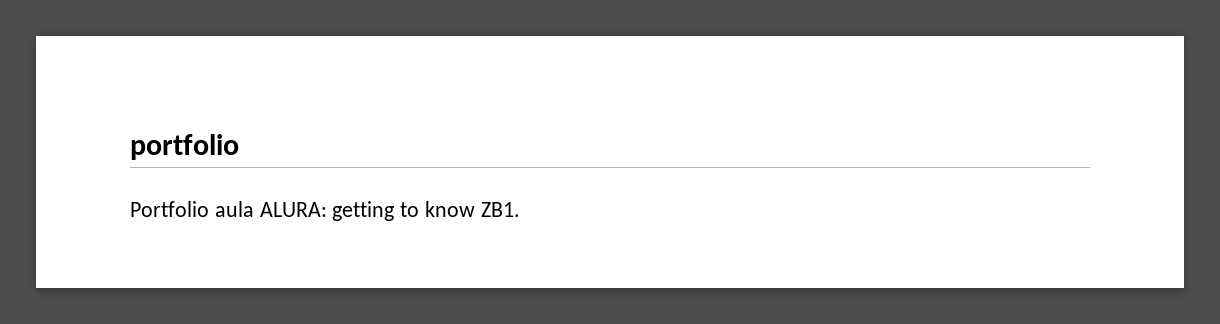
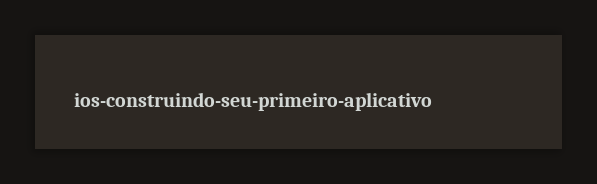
[130,134,239,160] [130,201,520,221] portfolio // Portfolio aula ALURA: getting to know ZB1. -> [74,92,432,111] ios-construindo-seu-primeiro-aplicativo

